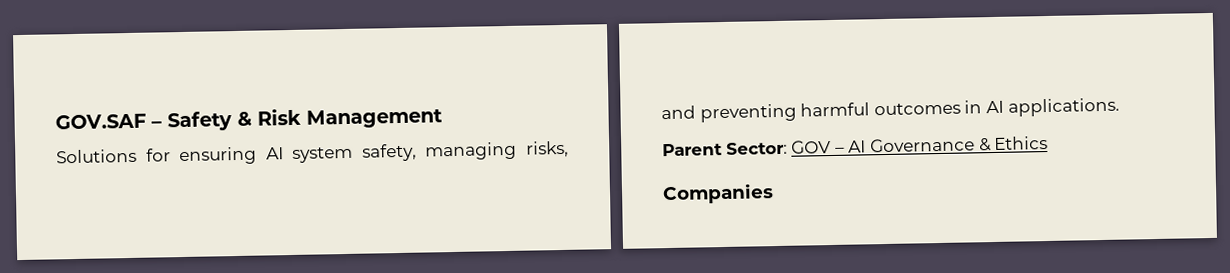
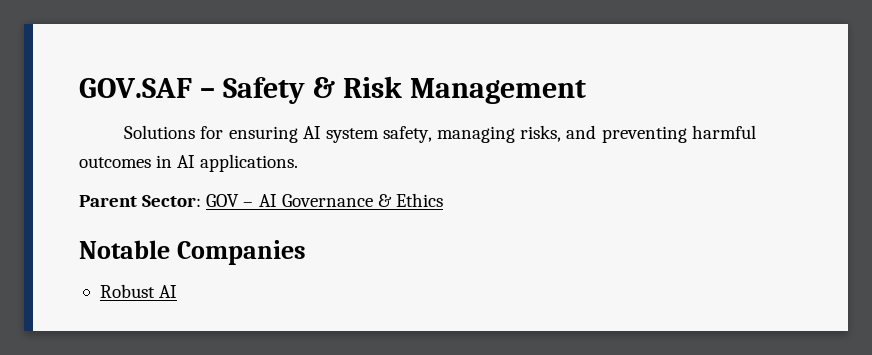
(1049, 142) none -> [79,240,170,259] Notable
(774, 194) none -> [99,284,178,298] // Robust AI

